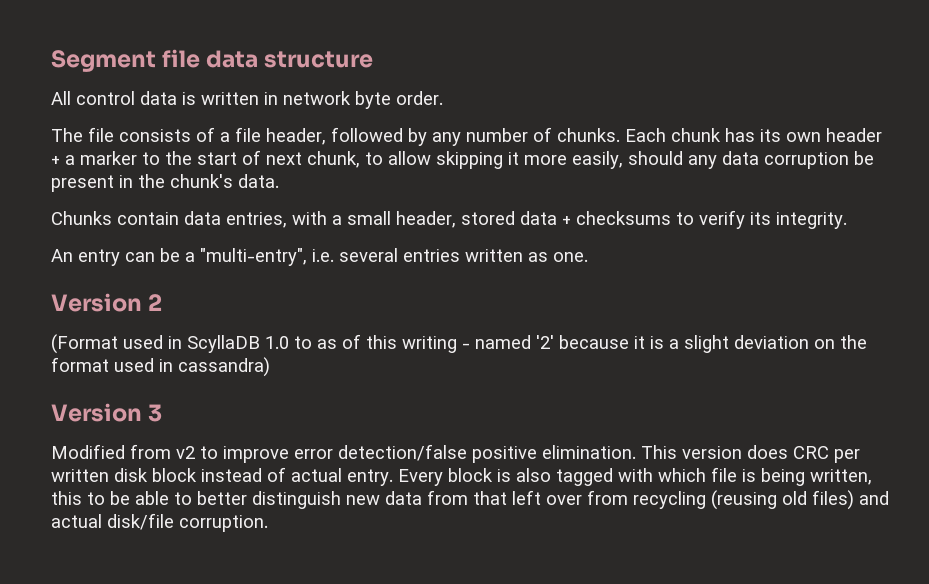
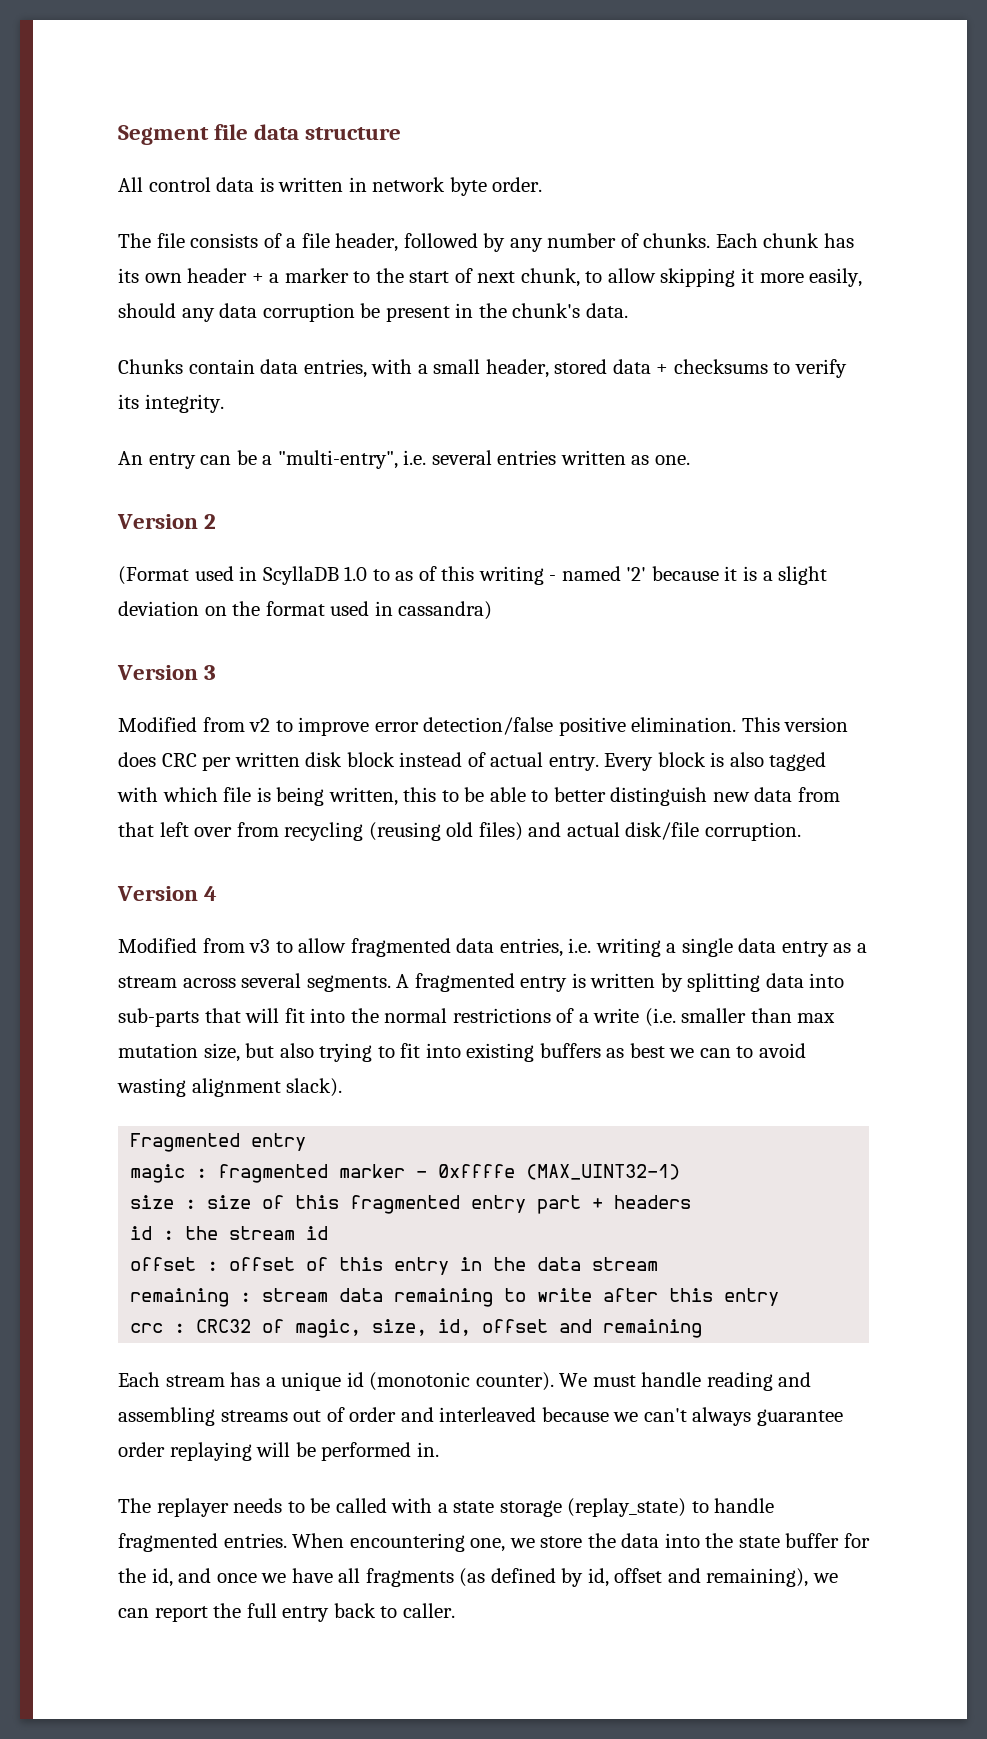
(268, 523) none -> [117,886,218,901] [118,938,868,957] [118,973,845,992] [118,1008,836,1027] [118,1043,807,1062] [117,1078,343,1097] [130,1133,307,1152] [130,1164,681,1183] [130,1195,692,1214] [130,1226,329,1240] [130,1257,659,1275] [130,1288,780,1307] [130,1319,703,1338] [118,1372,812,1391] [118,1407,843,1426] [118,1442,439,1461] [118,1498,775,1517] [118,1533,870,1552] [118,1568,839,1587] [118,1603,455,1622] // Version 4 // Modified from v3 to allow fragmented data entries, i.e. writing a single data entry as a stream across several segments. A fragmented entry is written by splitting data into sub-parts that will fit into the normal restrictions of a write (i.e. smaller than max mutation size, but also trying to fit into existing buffers as best we can to avoid wasting alignment slack). // Fragmented entry // magic : fragmented marker - 0xffffe (MAX_UINT32-1) // size : size of this fragmented entry part + headers // id : the stream id // offset : offset of this entry in the data stream // remaining : stream data remaining to write after this entry // crc : CRC32 of magic, size, id, offset and remaining // Each stream has a unique id (monotonic counter). We must handle reading and assembling streams out of order and interleaved because we can't always guarantee order replaying will be performed in. // The replayer needs to be called with a state storage (replay_state) to handle fragmented entries. When encountering one, we store the data into the state buffer for the id, and once we have all fragments (as defined by id, offset and remaining), we can report the full entry back to caller.

